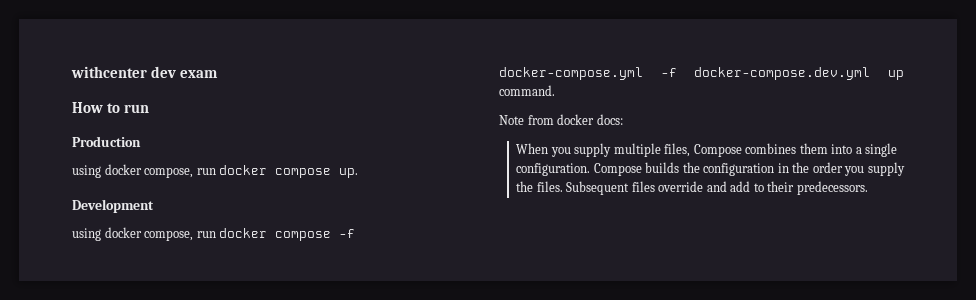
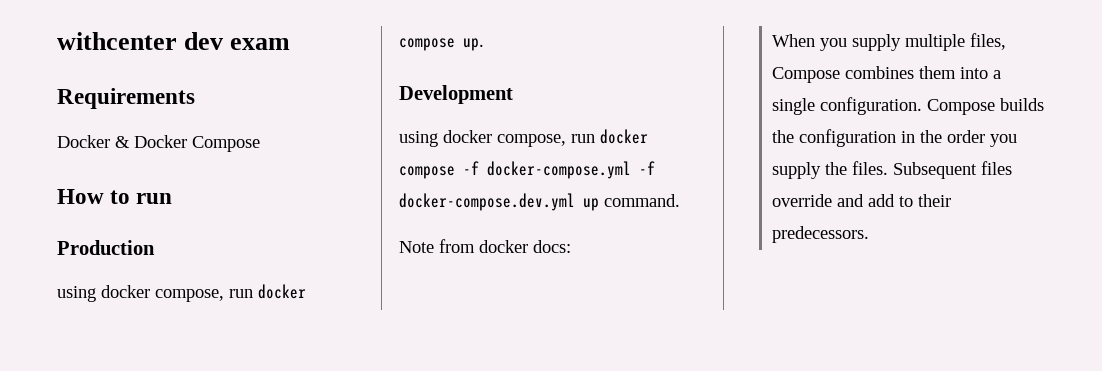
(219, 74) none -> [57,88,195,109] [57,135,260,152] // Requirements // Docker & Docker Compose

